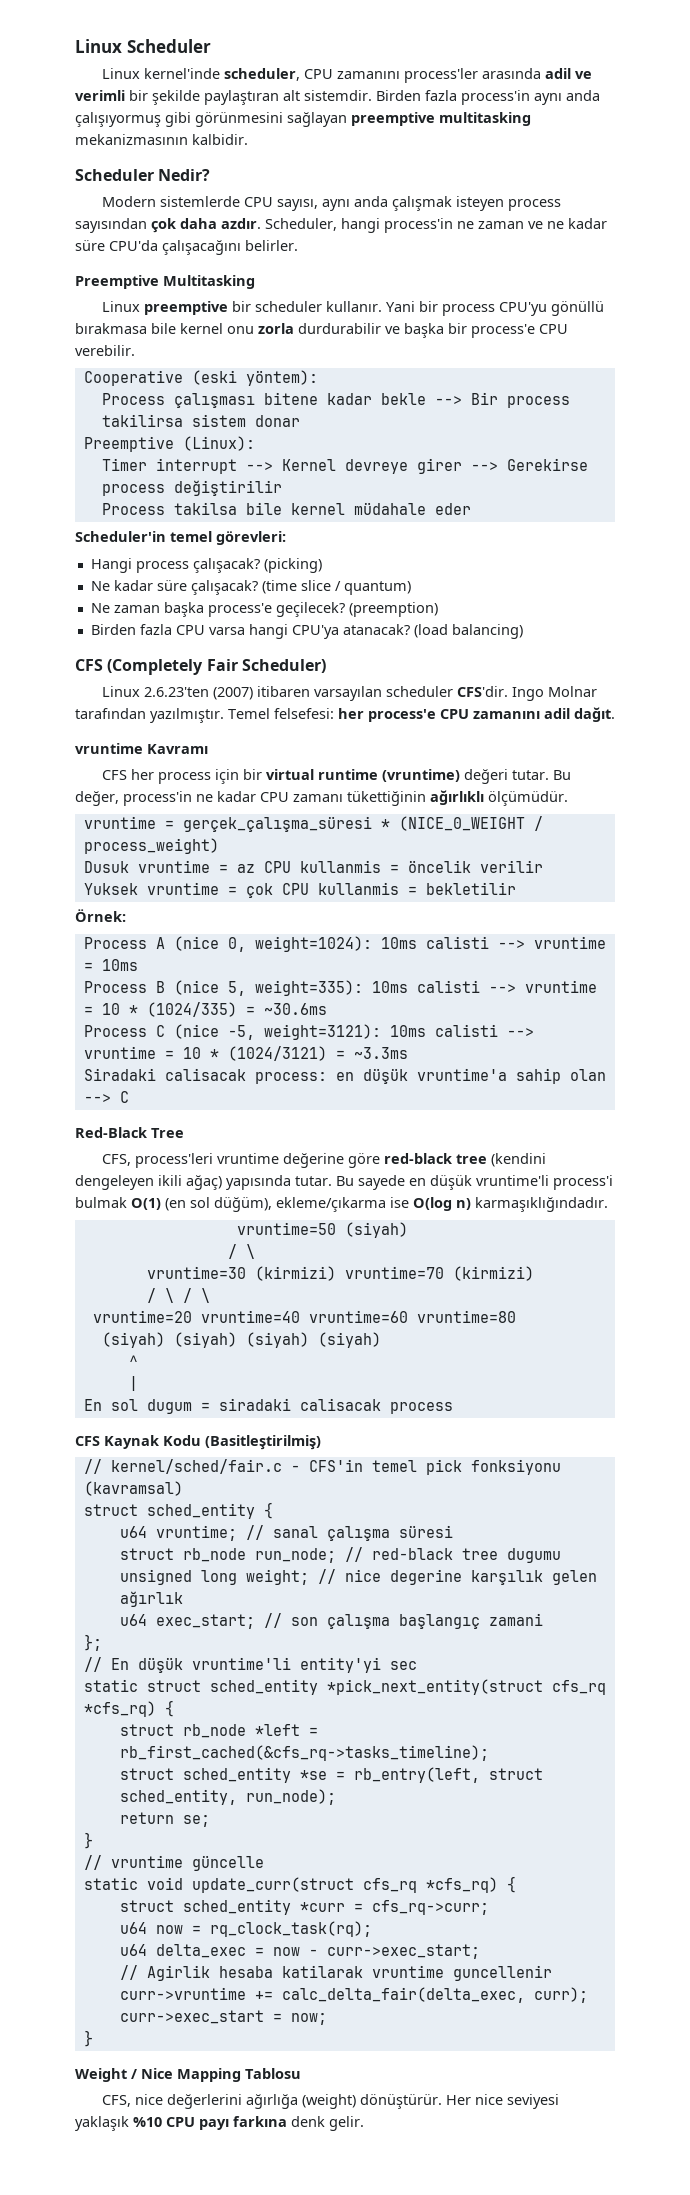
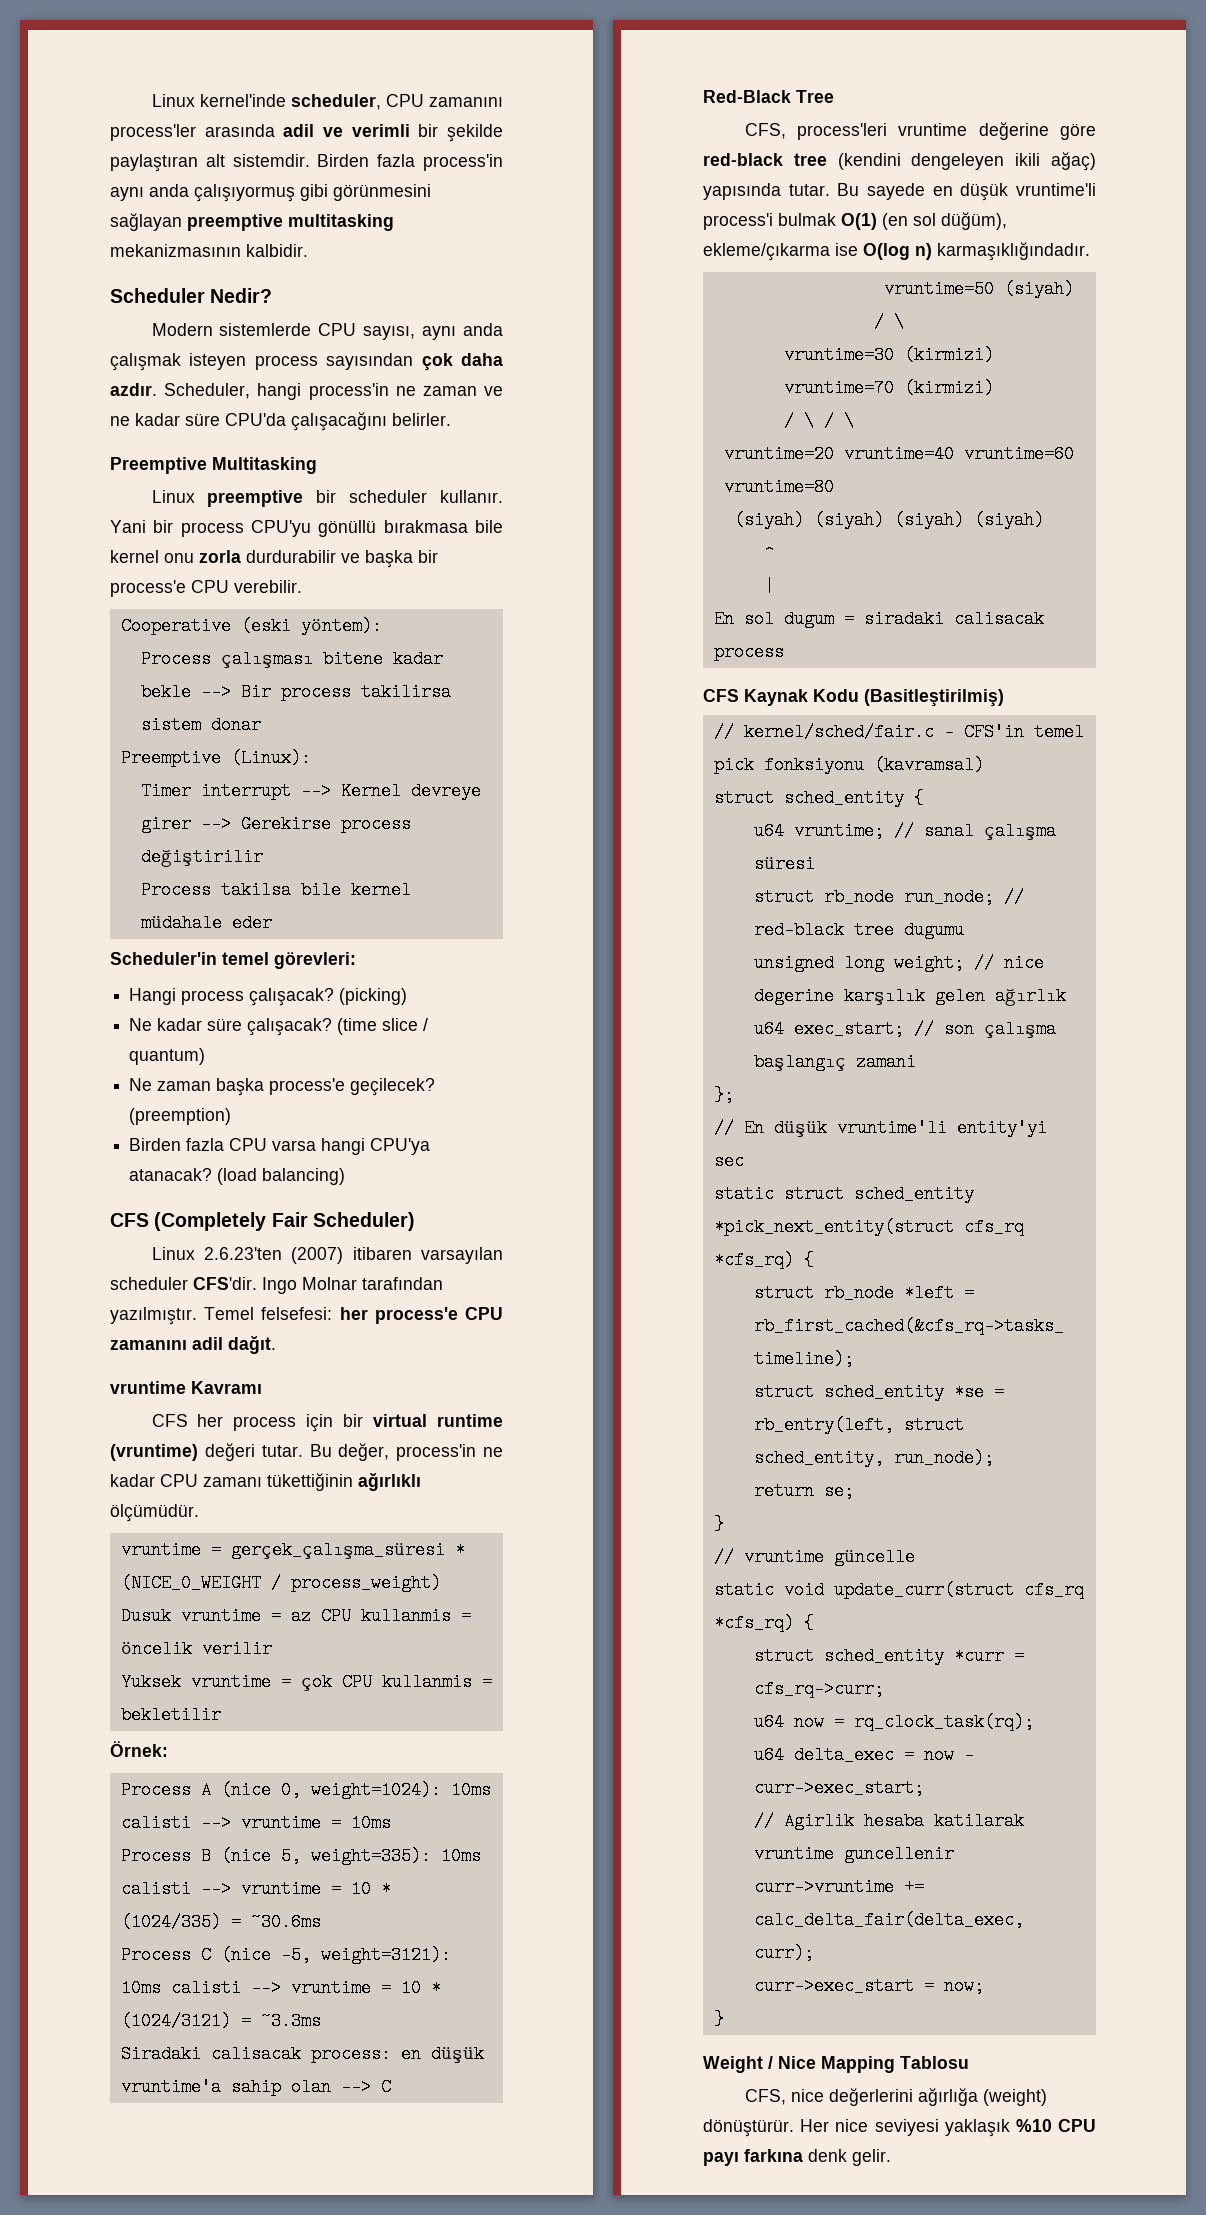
[75,39,211,53] [101,68,140,79] Linux Scheduler // Linux -> [151,94,195,107] Linux

